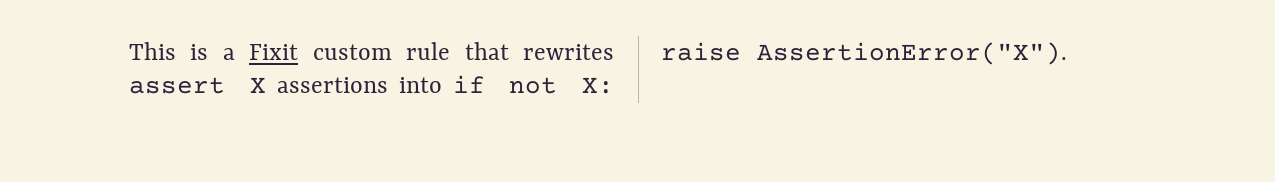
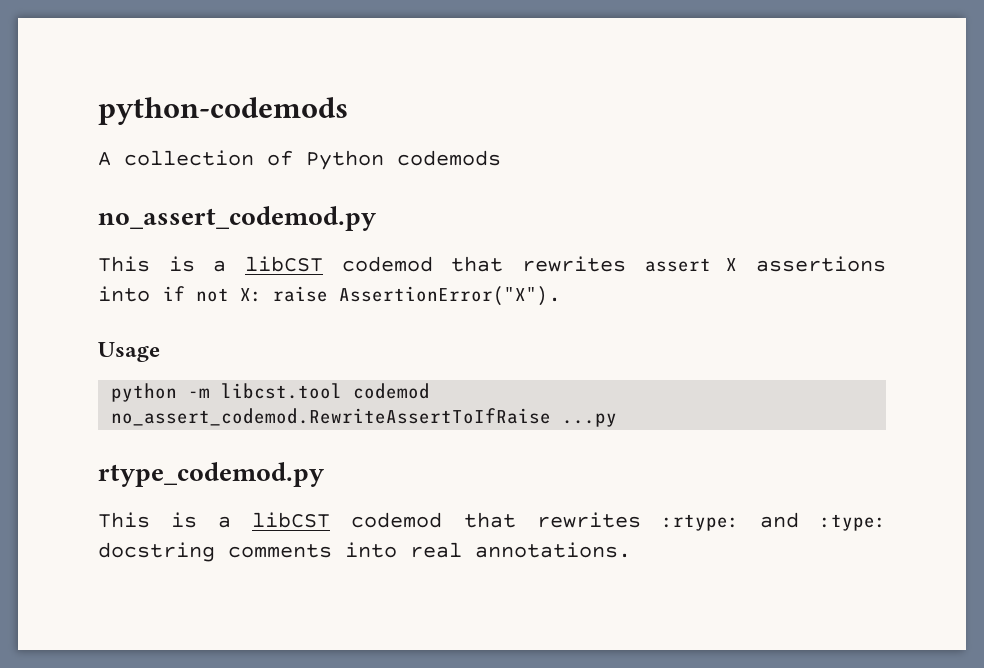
[129,42,451,60] This is a Fixit custom rule -> [98,97,348,125] [98,150,501,170] [98,206,376,231] [98,256,433,272] python-codemods // A collection of Python codemods // no_assert_codemod.py // This is a libCST codemod
(1067, 53) none -> [98,342,160,362] [111,383,431,402] [111,408,618,427] [98,462,324,487] [98,512,886,531] [98,542,631,562] // Usage // python -m libcst.tool codemod no_assert_codemod.RewriteAssertToIfRaise ...py // rtype_codemod.py // This is a libCST codemod that rewrites :rtype: and :type: docstring comments into real annotations.

